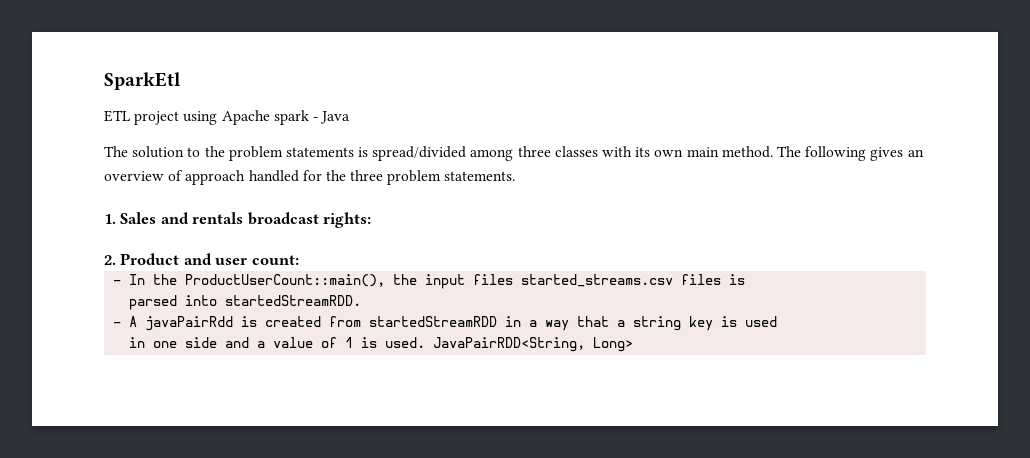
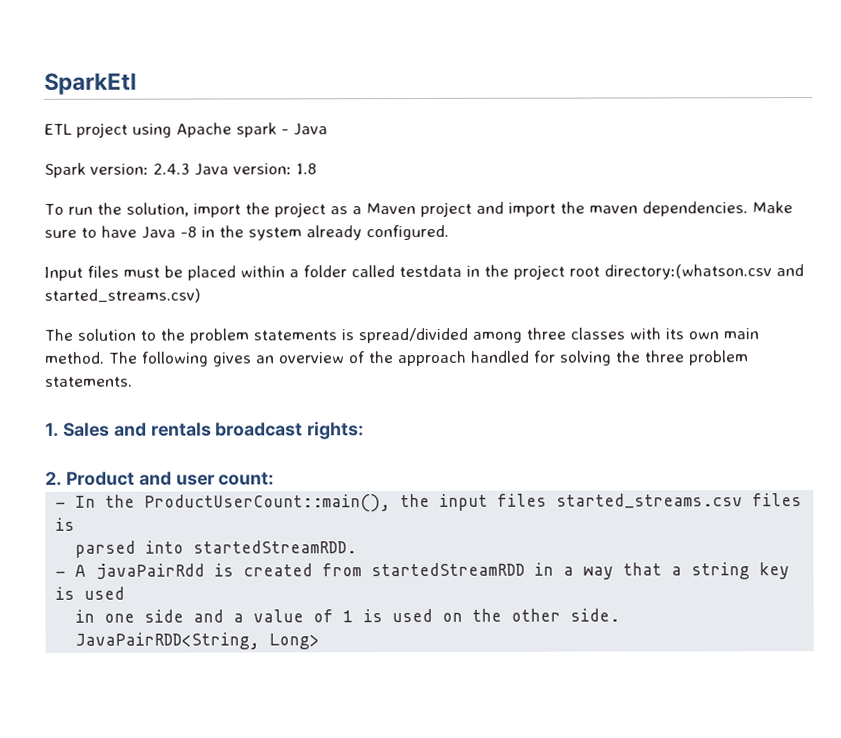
(351, 117) none -> [44,162,317,178] [44,201,793,218] [44,224,449,241] [44,264,804,281] [44,288,201,303] // Spark version: 2.4.3 Java version: 1.8 // To run the solution, import the project as a Maven project and import the maven dependencies. Make sure to have Java -8 in the system already configured. // Input files must be placed within a folder called testdata in the project root directory:(whatson.csv and started_streams.csv)
(184, 175) none -> [368,351,393,364] the
(322, 175) none -> [559,350,611,366] solving
[385,337,426,348] used. -> [392,608,621,623] used on the other side.

